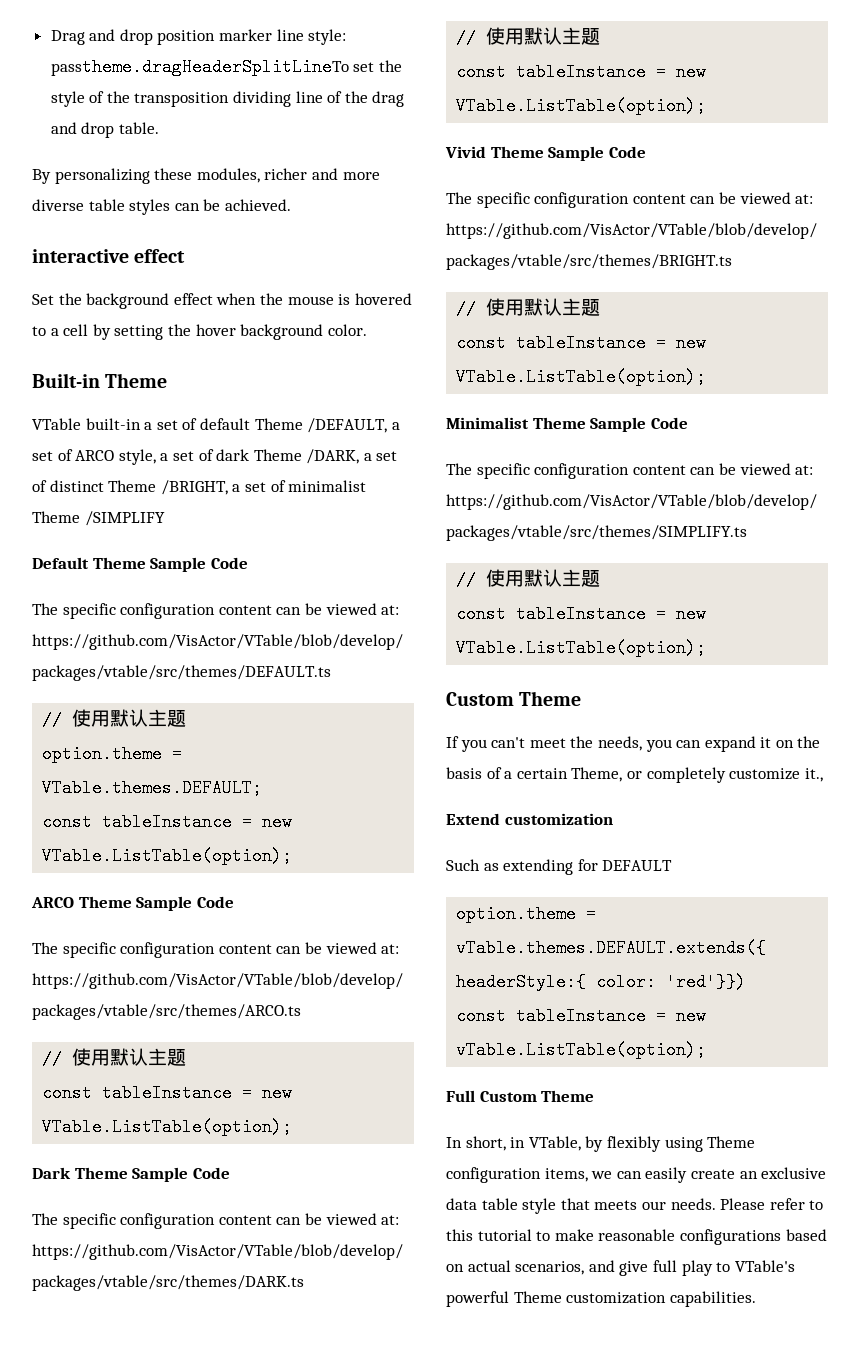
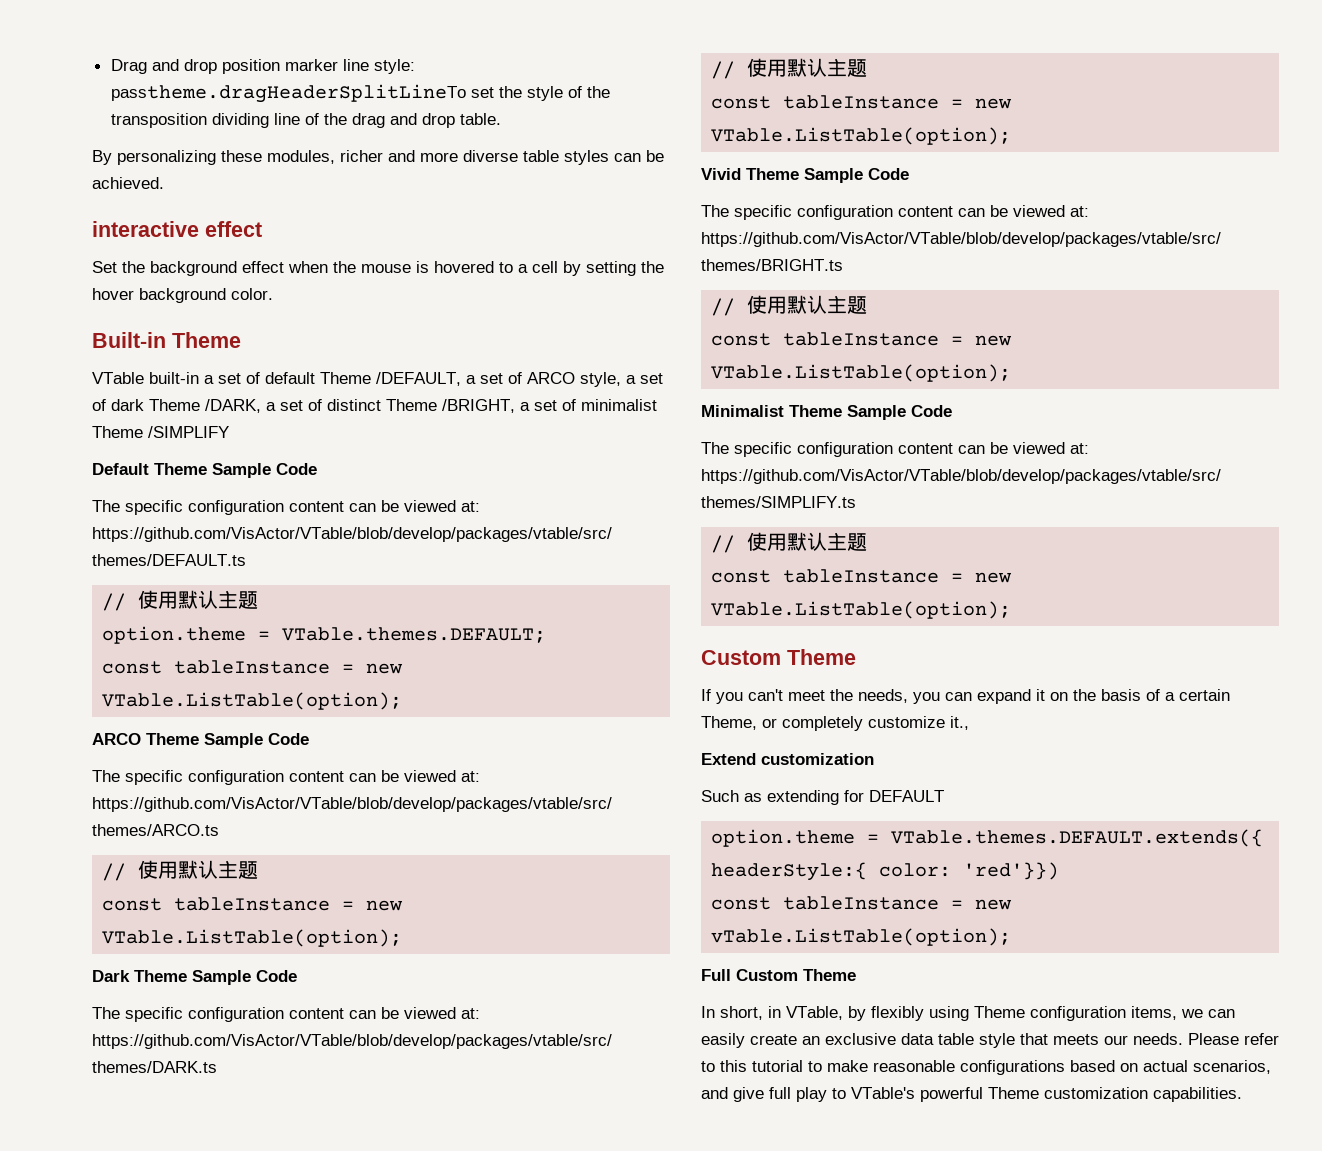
[456,939,767,957] vTable.themes.DEFAULT.extends({ -> [891,829,1264,847] VTable.themes.DEFAULT.extends({

